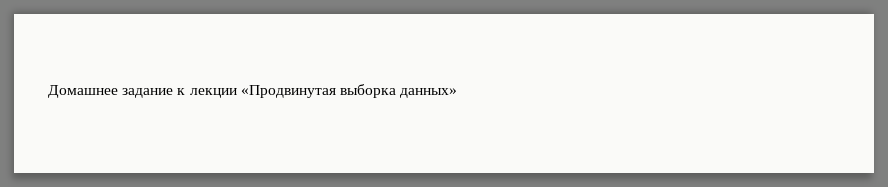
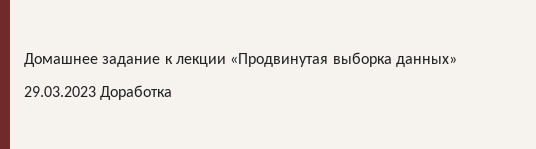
(458, 93) none -> [24,85,173,100] // 29.03.2023 Доработка

